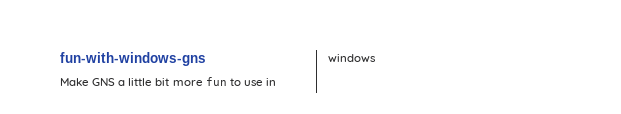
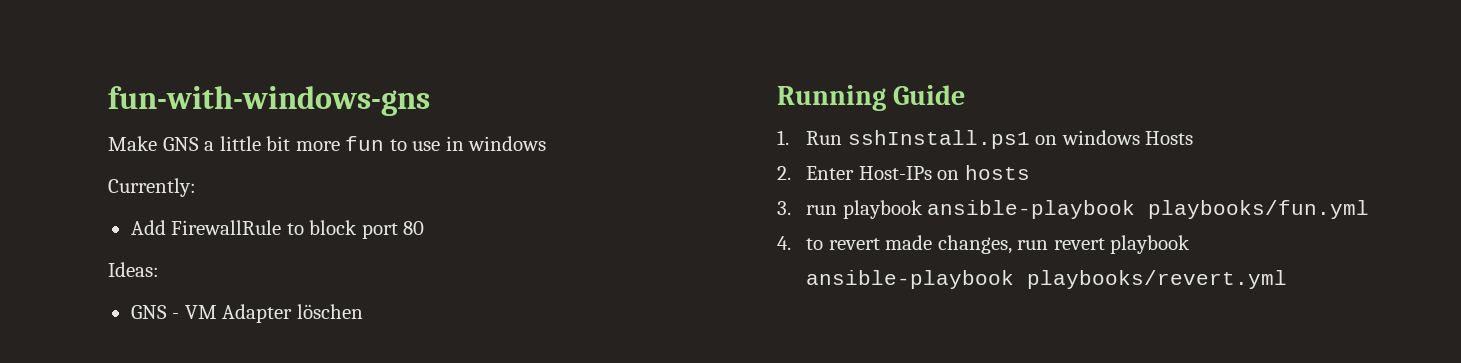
(376, 58) none -> [108,178,196,197] [130,220,425,239] [108,262,159,277] [130,304,363,323] [777,85,966,111] [777,130,1194,149] [777,165,1030,180] [777,200,1370,219] [777,235,1191,254] [806,270,1288,289] // Currently: // Add FirewallRule to block port 80 // Ideas: // GNS - VM Adapter löschen // Running Guide // 1. Run sshInstall.ps1 on windows Hosts // 2. Enter Host-IPs on hosts // 3. run playbook ansible-playbook playbooks/fun.yml // 4. to revert made changes, run revert playbook ansible-playbook playbooks/revert.yml

